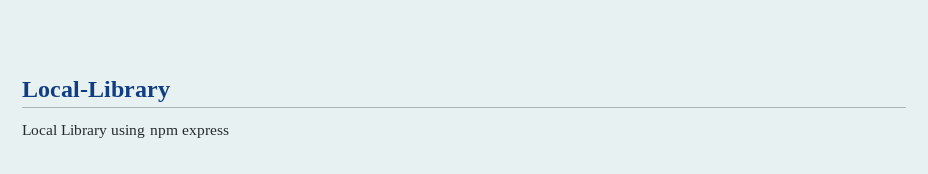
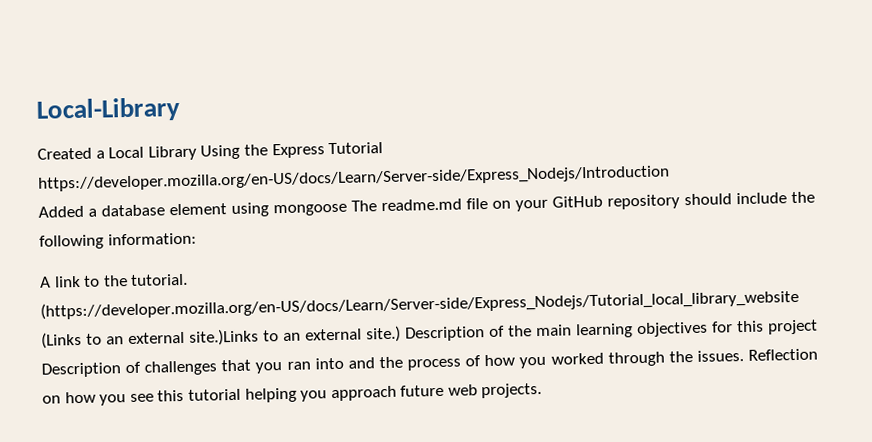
[22,125,229,138] Local Library using npm express -> [37,142,384,161] [38,165,670,192] [38,191,815,218] [39,232,197,250] [40,273,189,288] [40,288,799,320] [41,319,818,349] [41,348,819,378] [42,382,543,406] Created a Local Library Using the Express Tutorial https://developer.mozilla.org/en-US/docs/Learn/Server-side/Express_Nodejs/Introduction // Added a database element using mongoose The readme.md file on your GitHub repository should include the following information: // A link to the tutorial. (https://developer.mozilla.org/en-US/docs/Learn/Server-side/Express_Nodejs/Tutorial_local_library_website (Links to an external site.)Links to an external site.) Description of the main learning objectives for this project Description of challenges that you ran into and the process of how you worked through the issues. Reflection on how you see this tutorial helping you approach future web projects.

